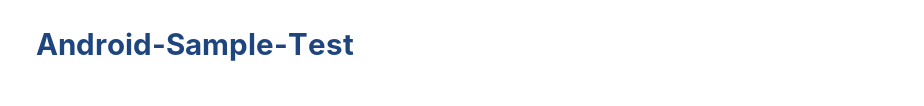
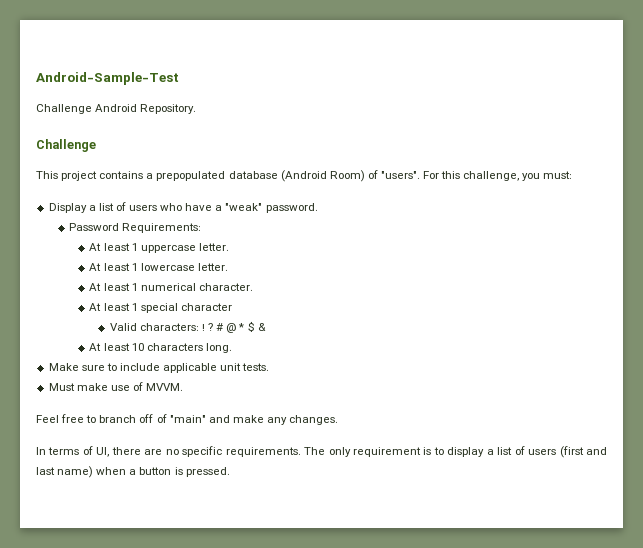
(354, 46) none -> [36,104,197,114] [36,139,96,152] [36,170,573,182] [48,202,318,213] [69,223,202,233] [89,243,229,253] [89,263,228,271] [89,283,253,291] [89,303,232,313] [109,321,266,333] [89,343,232,353] [48,363,270,373] [48,382,184,391] [36,414,339,425] [36,446,607,458] [36,466,230,478] // Challenge Android Repository. // Challenge // This project contains a prepopulated database (Android Room) of "users". For this challenge, you must: // Display a list of users who have a "weak" password. // Password Requirements: // At least 1 uppercase letter. // At least 1 lowercase letter. // At least 1 numerical character. // At least 1 special character // Valid characters: ! ? # @ * $ & // At least 10 characters long. // Make sure to include applicable unit tests. // Must make use of MVVM. // Feel free to branch off of "main" and make any changes. // In terms of UI, there are no specific requirements. The only requirement is to display a list of users (first and last name) when a button is pressed.

